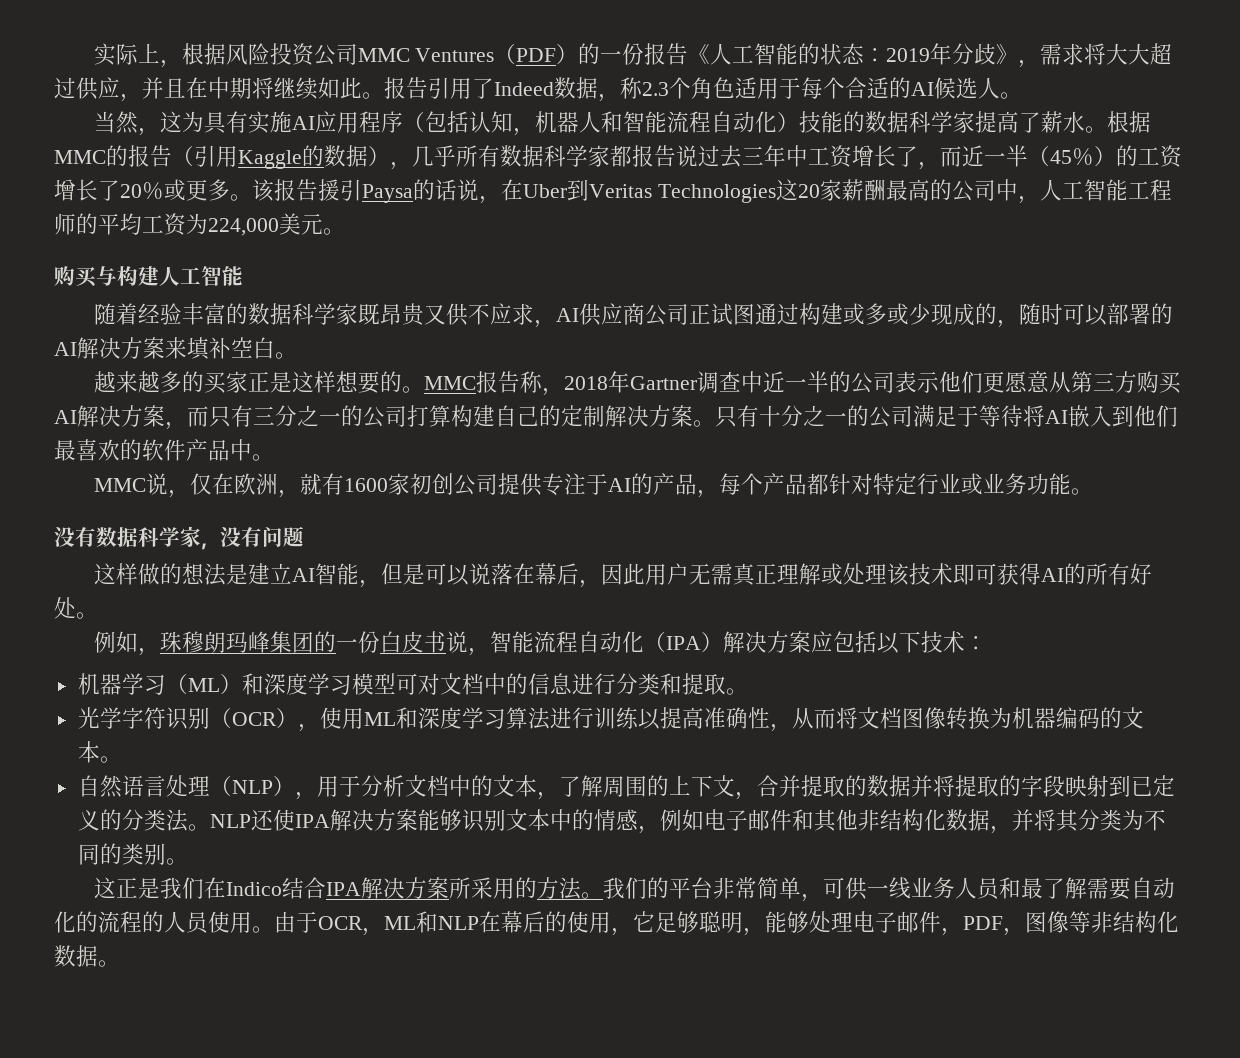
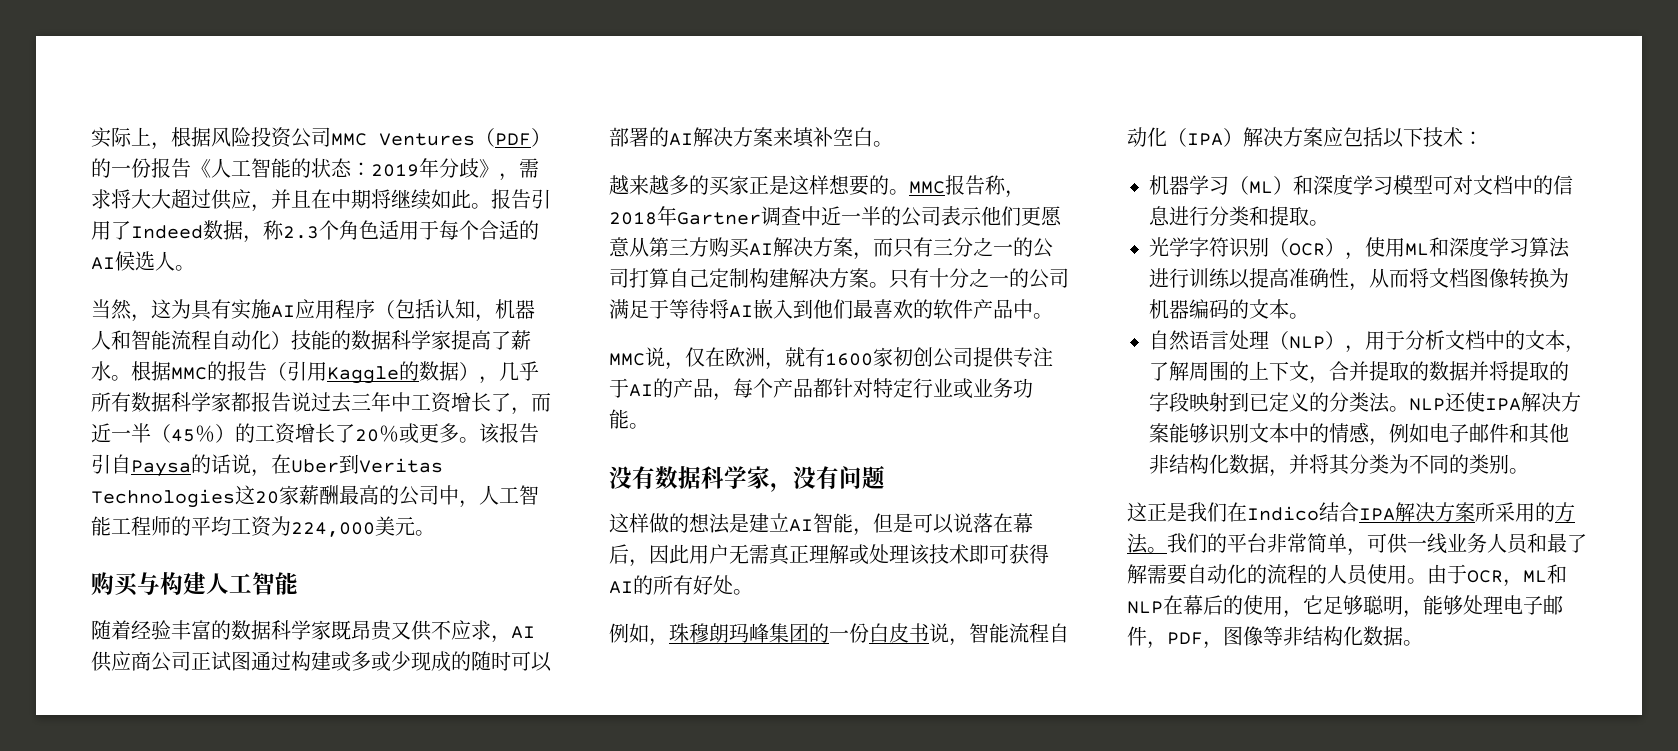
[318,179,362,201] 援引 -> [91,454,131,474] 引自
[996,320,1019,328] ， -> (471, 661) none
[451,405,605,427] 构建自己的定制 -> [669,268,789,288] 自己定制构建

